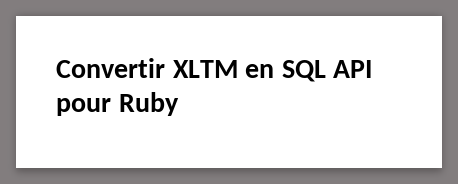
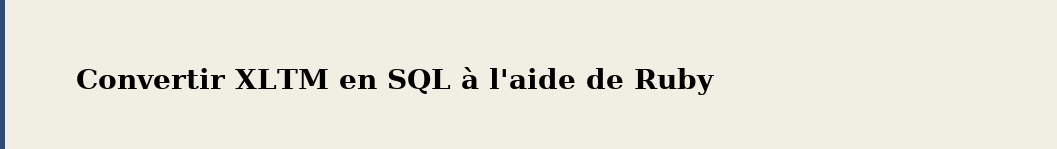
[333,60,373,78] [56,98,111,116] API pour -> [460,67,624,89] à l'aide de

